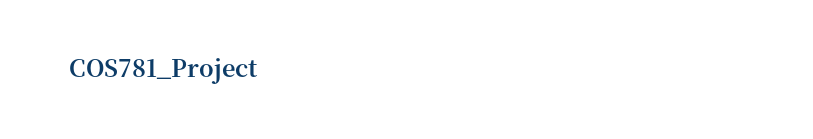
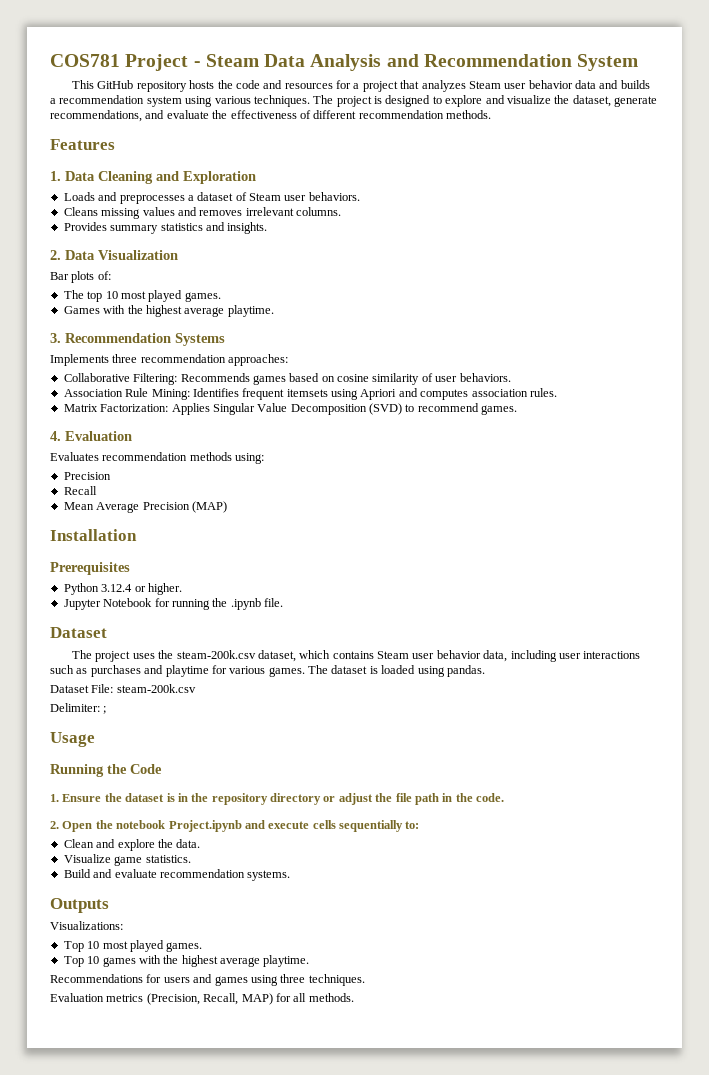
[69,58,258,84] COS781_Project -> [50,54,639,71] [72,80,650,92] [50,95,657,107] [50,110,491,122] [50,139,115,150] [50,171,256,184] [63,192,360,204] [63,207,341,219] [63,222,268,234] [50,250,178,260] [50,271,111,283] [63,290,221,302] [63,305,274,317] [50,333,225,346] [50,354,289,366] [63,373,511,385] [63,388,557,400] [63,403,518,415] [50,431,132,441] [50,452,265,464] [63,472,111,480] [63,486,97,495] [63,501,227,513] [50,529,137,541] [50,562,130,575] [63,583,182,595] [63,598,283,610] [50,627,107,638] [72,650,641,662] [50,665,485,677] [50,684,196,693] [50,703,107,714] [50,732,95,747] [50,764,162,777] [50,793,504,805] [50,820,420,832] [63,839,201,851] [63,854,191,866] [63,869,291,881] [50,898,109,913] [50,921,123,930] [63,940,203,952] [63,955,310,967] [50,974,365,986] [50,993,354,1005] COS781 Project - Steam Data Analysis and Recommendation System // This GitHub repository hosts the code and resources for a project that analyzes Steam user behavior data and builds a recommendation system using various techniques. The project is designed to explore and visualize the dataset, generate recommendations, and evaluate the effectiveness of different recommendation methods. // Features // 1. Data Cleaning and Exploration // Loads and preprocesses a dataset of Steam user behaviors. // Cleans missing values and removes irrelevant columns. // Provides summary statistics and insights. // 2. Data Visualization // Bar plots of: // The top 10 most played games. // Games with the highest average playtime. // 3. Recommendation Systems // Implements three recommendation approaches: // Collaborative Filtering: Recommends games based on cosine similarity of user behaviors. // Association Rule Mining: Identifies frequent itemsets using Apriori and computes association rules. // Matrix Factorization: Applies Singular Value Decomposition (SVD) to recommend games. // 4. Evaluation // Evaluates recommendation methods using: // Precision // Recall // Mean Average Precision (MAP) // Installation // Prerequisites // Python 3.12.4 or higher. // Jupyter Notebook for running the .ipynb file. // Dataset // The project uses the steam-200k.csv dataset, which contains Steam user behavior data, including user interactions such as purchases and playtime for various games. The dataset is loaded using pandas. // Dataset File: steam-200k.csv // Delimiter: ; // Usage // Running the Code // 1. Ensure the dataset is in the repository directory or adjust the file path in the code. // 2. Open the notebook Project.ipynb and execute cells sequentially to: // Clean and explore the data. // Visualize game statistics. // Build and evaluate recommendation systems. // Outputs // Visualizations: // Top 10 most played games. // Top 10 games with the highest average playtime. // Recommendations for users and games using three techniques. // Evaluation metrics (Precision, Recall, MAP) for all methods.

